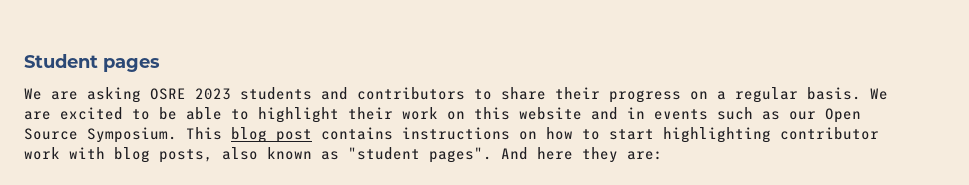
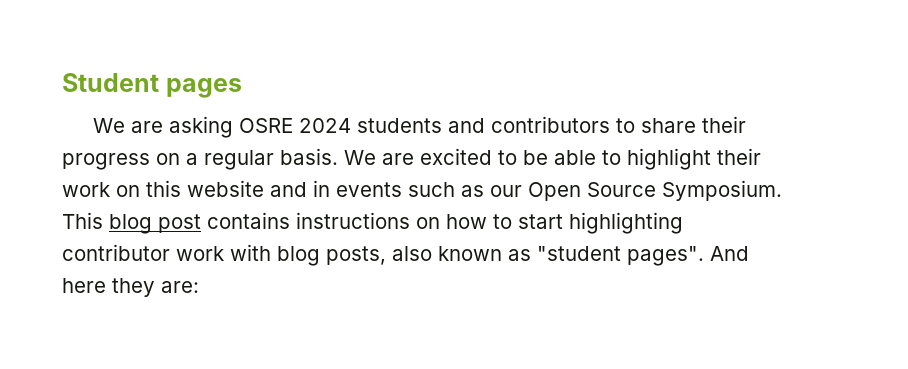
[195,88,231,100] 2023 -> [298,118,351,133] 2024

